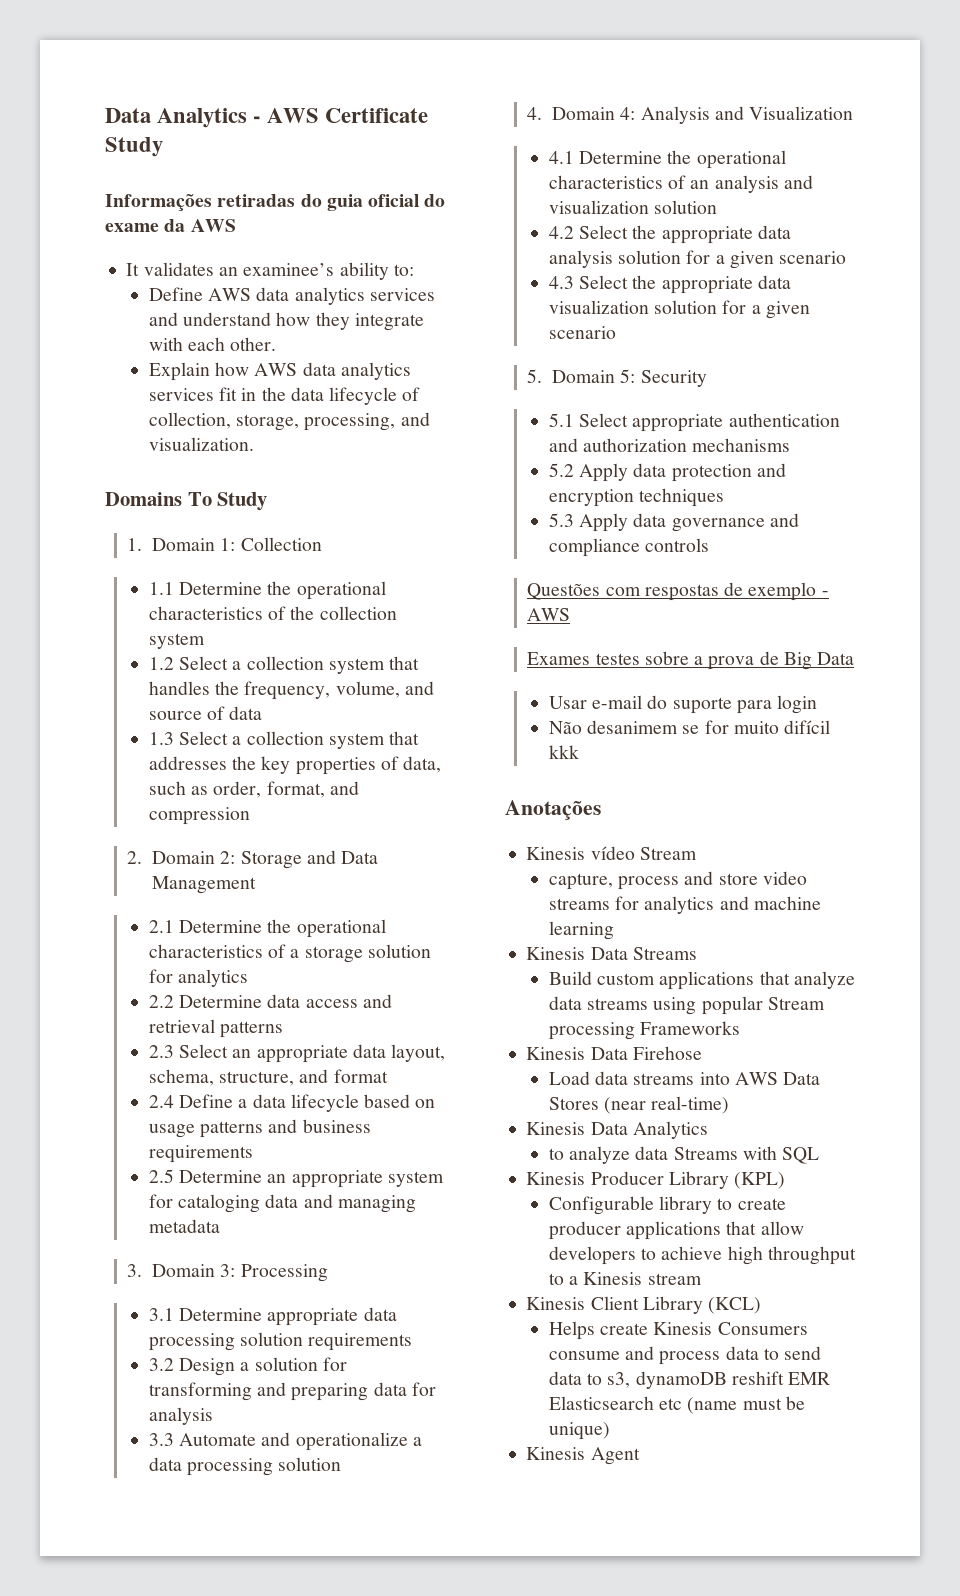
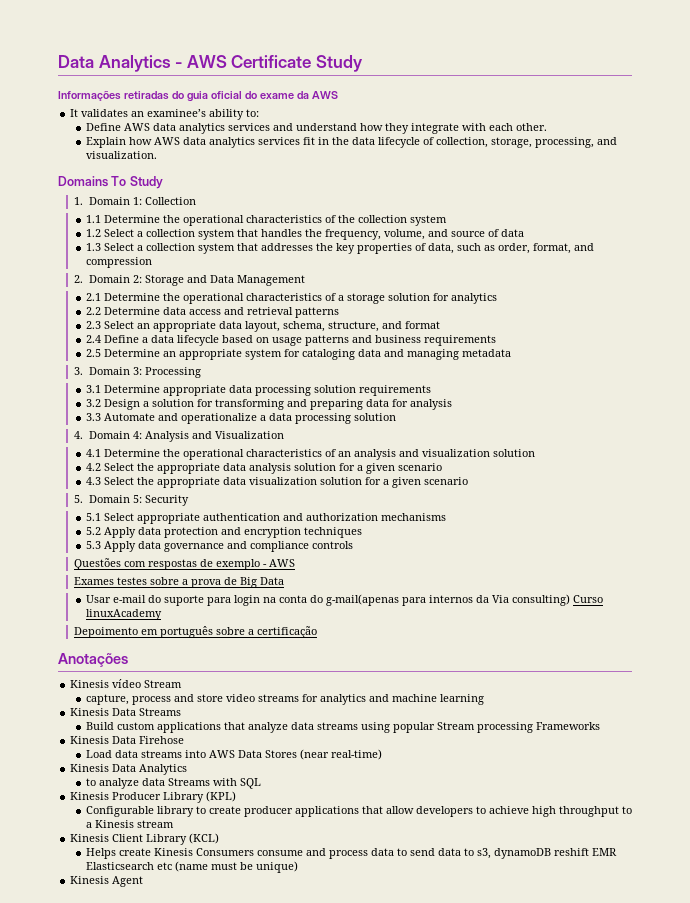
[548,720,831,734] [548,745,579,759] // Não desanimem se for muito difícil kkk -> [262,594,603,606] [85,609,162,620] [73,626,317,638] na conta do g-mail(apenas para internos da Via consulting) Curso linuxAcademy // Depoimento em português sobre a certificação

